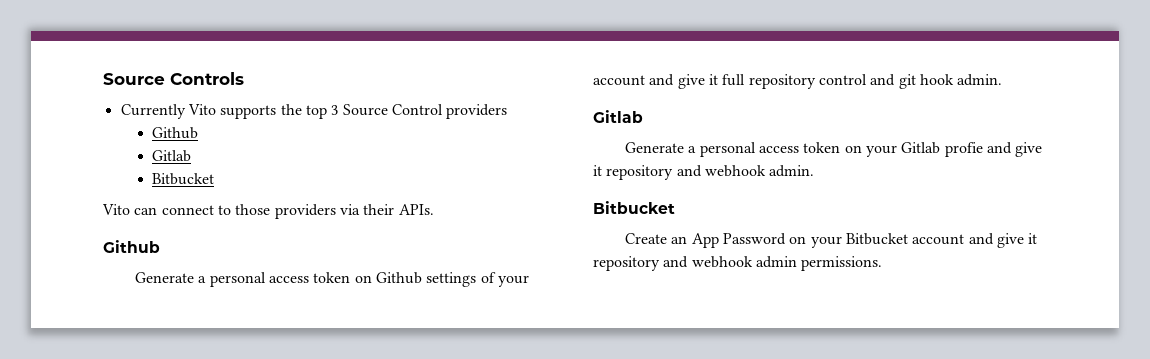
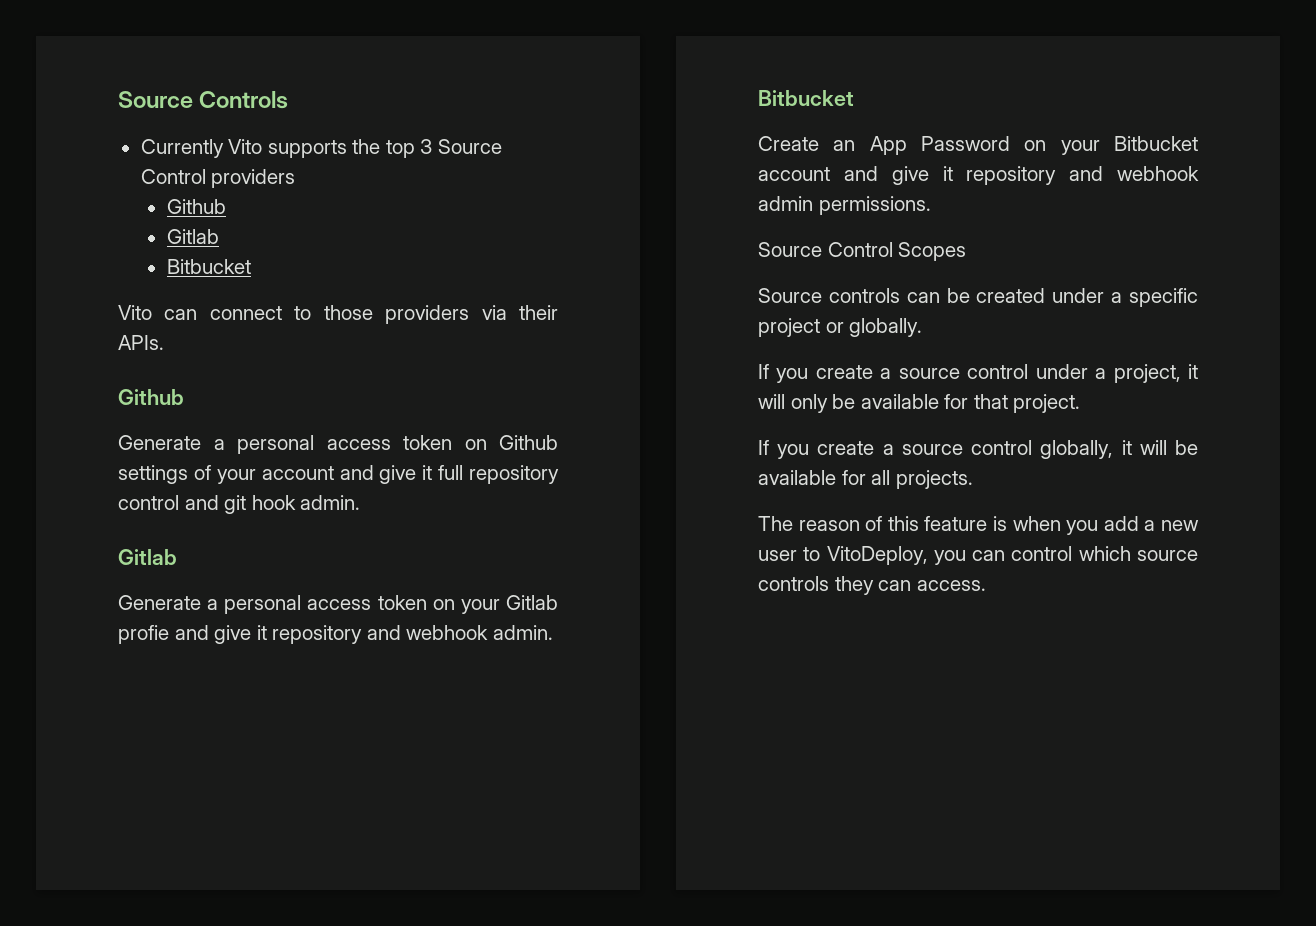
(883, 263) none -> [758,242,967,261] [758,288,1198,307] [758,318,923,337] [758,364,1198,383] [758,394,1081,413] [758,440,1198,459] [758,470,973,489] [758,516,1199,535] [758,546,1198,565] [758,576,986,595] // Source Control Scopes // Source controls can be created under a specific project or globally. // If you create a source control under a project, it will only be available for that project. // If you create a source control globally, it will be available for all projects. // The reason of this feature is when you add a new user to VitoDeploy, you can control which source controls they can access.

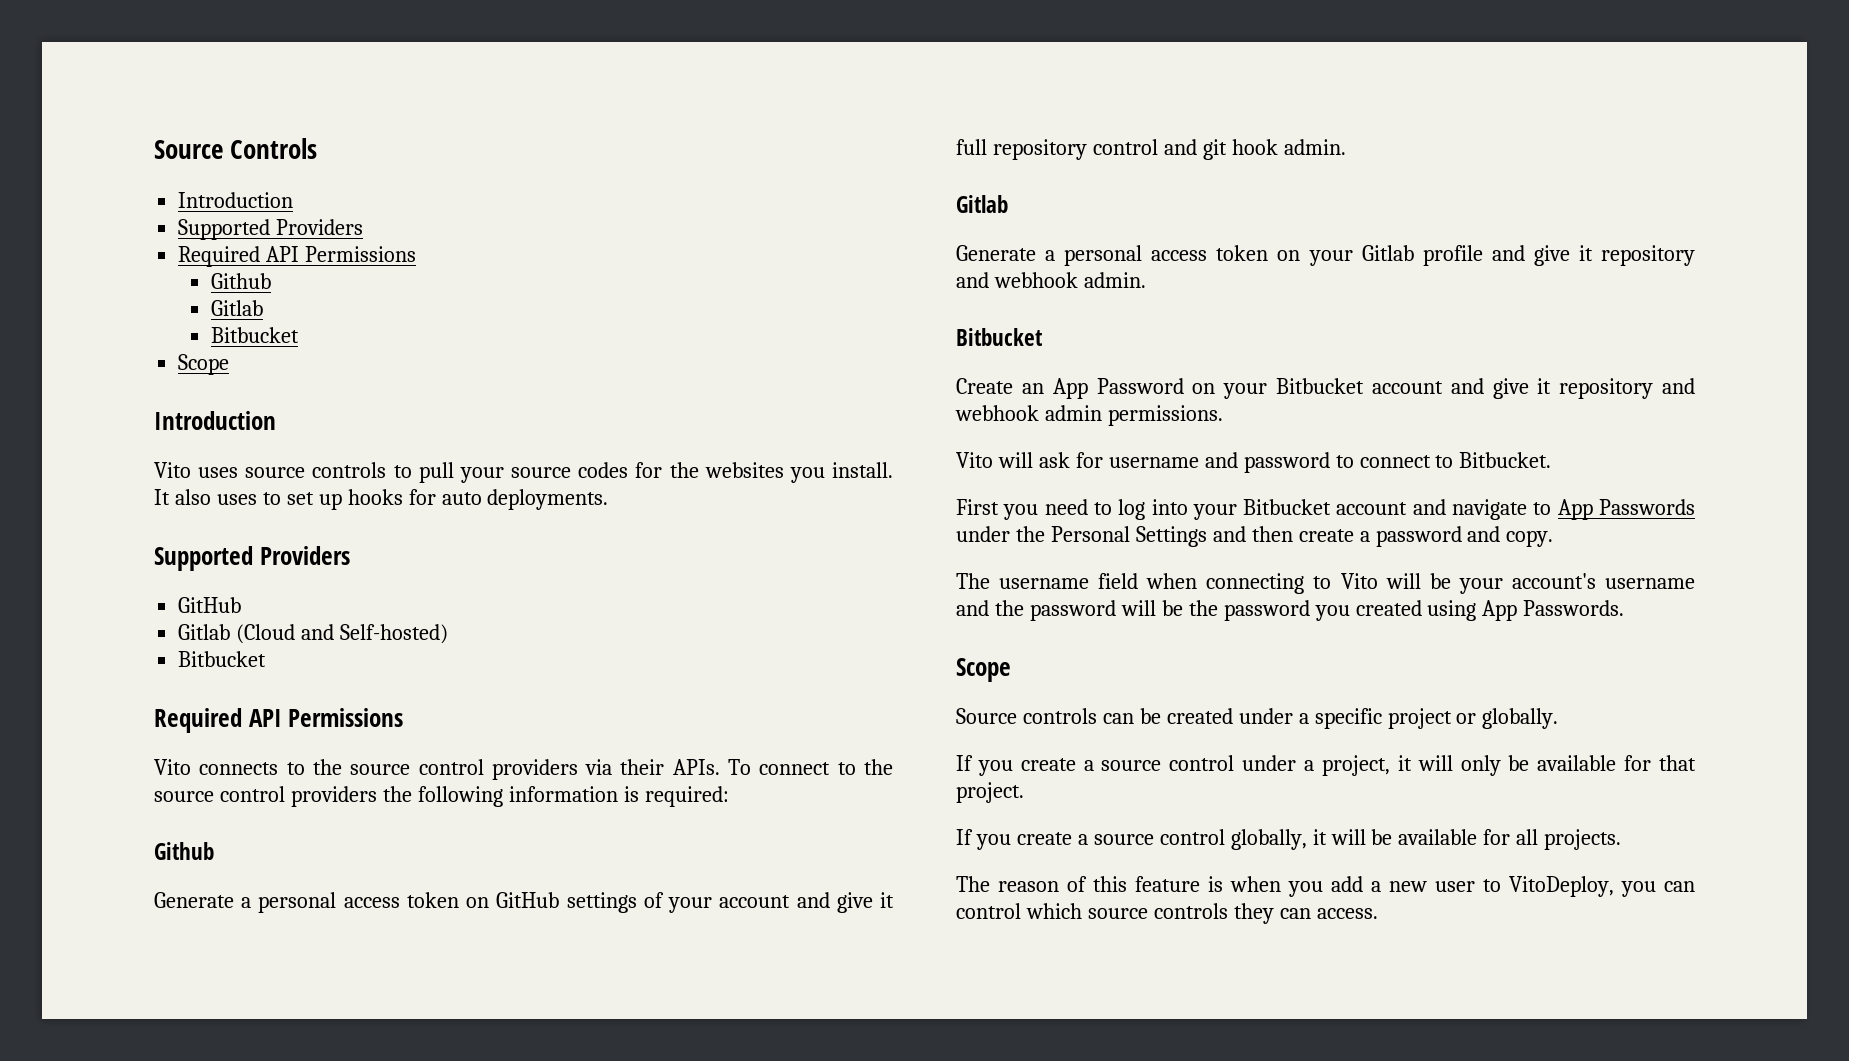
[140,139,502,158] [140,169,296,188] Currently Vito supports the top 3 Source Control providers -> [178,192,294,208] [178,219,364,240] [178,246,417,267] Introduction // Supported Providers // Required API Permissions
[118,305,558,324] [118,335,164,350] // Vito can connect to those providers via their APIs. -> [178,354,230,375] [154,411,276,430] [154,462,893,483] [154,489,609,510] [154,546,350,571] [178,597,242,613] [178,624,449,644] [178,651,267,667] [154,708,404,733] [154,759,893,780] [154,786,729,807] // Scope // Introduction // Vito uses source controls to pull your source codes for the websites you install. It also uses to set up hooks for auto deployments. // Supported Providers // GitHub // Gitlab (Cloud and Self-hosted) // Bitbucket // Required API Permissions // Vito connects to the source control providers via their APIs. To connect to the source control providers the following information is required:
[499,435,558,450] Github -> [496,892,560,908] GitHub
[118,625,169,644] profie -> [1422,245,1483,266] profile
[758,242,967,261] Source Control Scopes -> [956,452,1552,473] [956,499,1695,520] [956,526,1554,547] [956,573,1695,594] [956,600,1625,621] [956,658,1011,682] Vito will ask for username and password to connect to Bitbucket. // First you need to log into your Bitbucket account and navigate to App Passwords under the Personal Settings and then create a password and copy. // The username field when connecting to Vito will be your account's username and the password will be the password you created using App Passwords. // Scope

